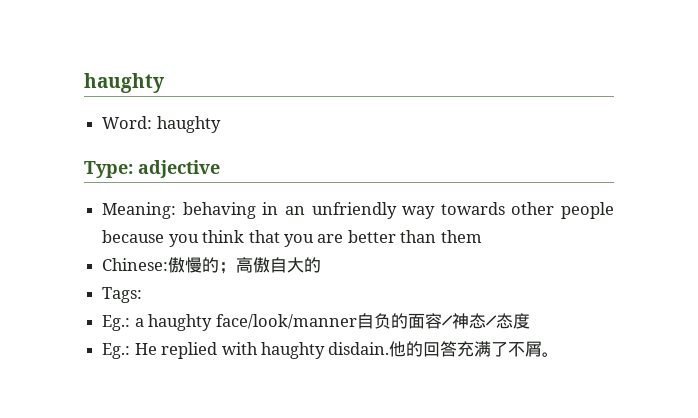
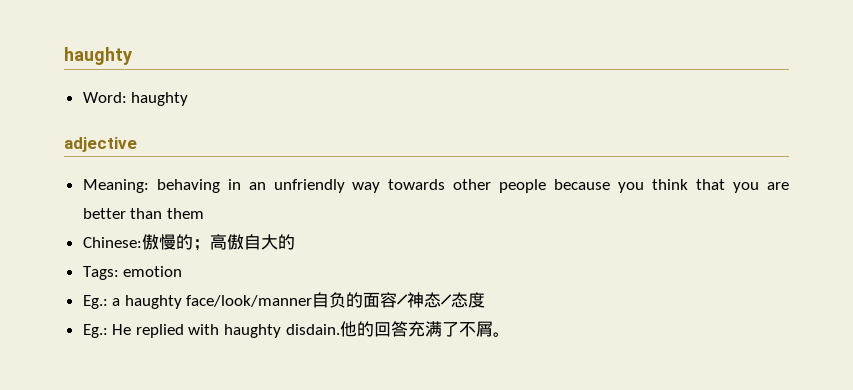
[84,161,133,178] Type: -> (189, 99) none
(143, 295) none -> [123,266,183,277] emotion

